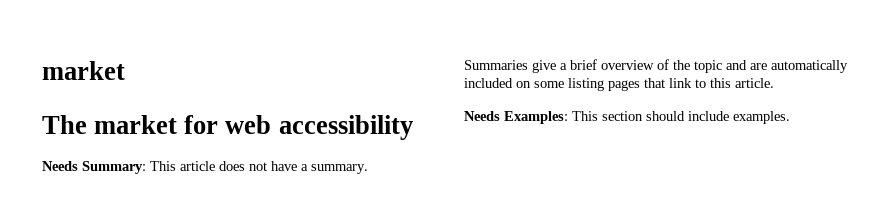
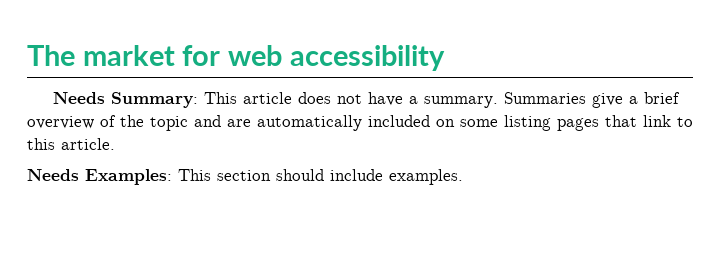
[42,61,125,80] market // -> (27, 55) none

